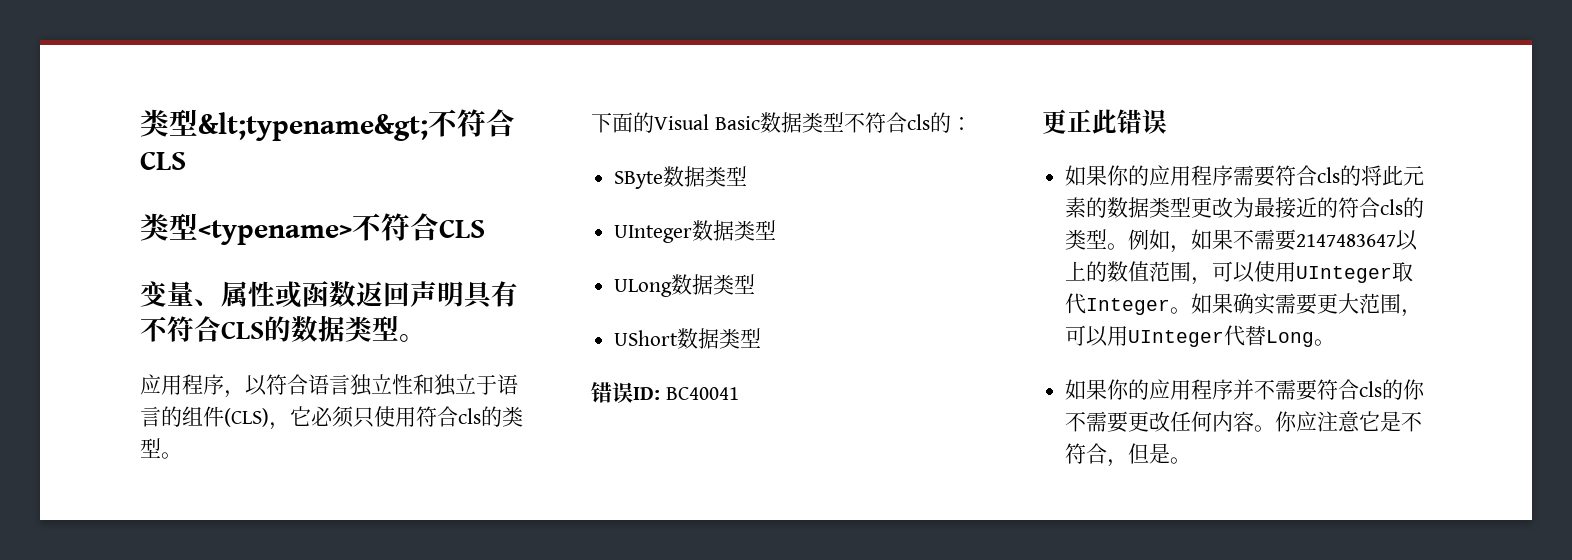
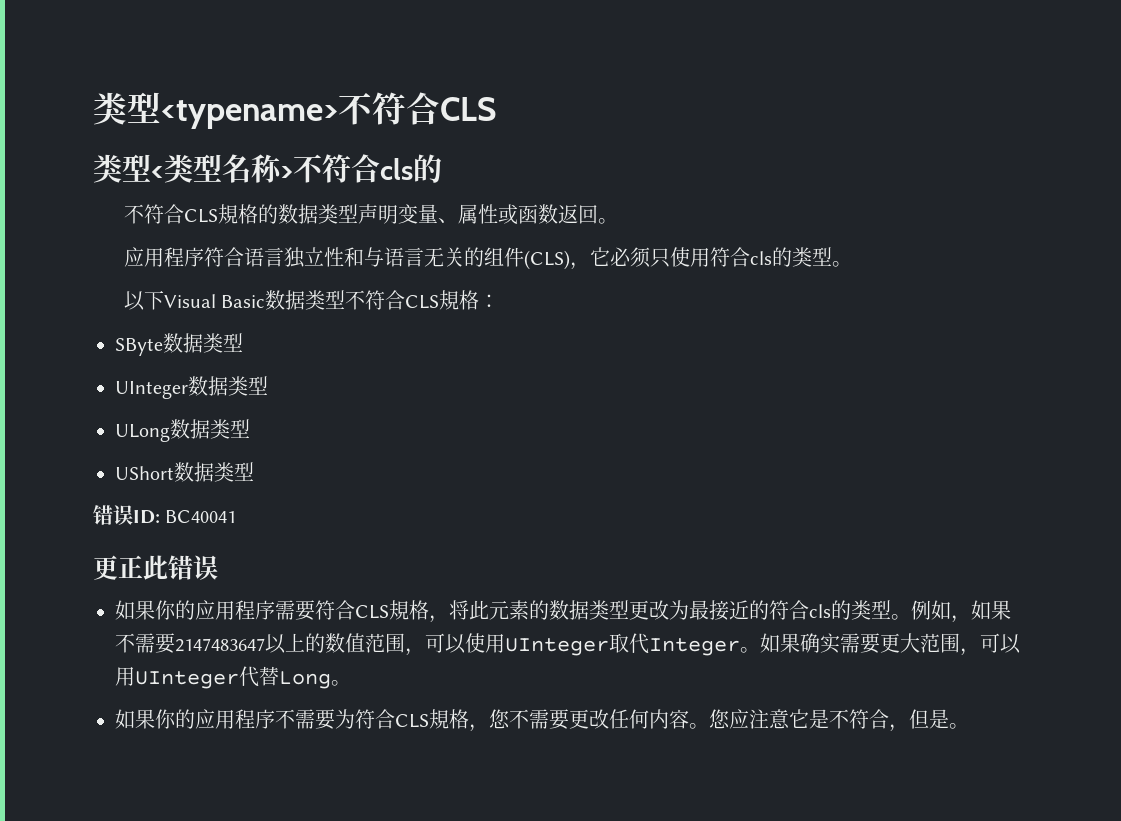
[140,109,515,141] [140,151,186,170] [140,213,198,241] 类型&lt;typename&gt;不符合CLS // 类型 -> [93,92,161,125] 类型
(485, 228) none -> [93,154,442,183] [123,204,398,224] 类型<类型名称>不符合cls的 // 不符合CLS規格的数据类型声明
[410,281,518,309] [140,315,399,342] 声明具有不符合CLS的数据类型 -> (598, 214) none
[224,375,267,398] ，以 -> (204, 257) none
[434,374,518,396] [140,406,161,427] 独立于语言 -> [363,247,464,267] 与语言无关
[591,112,654,133] 下面的 -> [123,290,164,311] 以下
[906,112,951,133] cls的 -> [405,290,480,310] CLS規格
[1317,165,1362,186] cls的 -> [355,600,449,623] CLS規格，
[1233,379,1426,401] 并不需要符合cls的你 -> [275,709,510,732] 不需要为符合CLS規格，您
[1275,411,1298,432] 你 -> [709,709,730,729] 您

